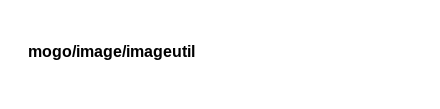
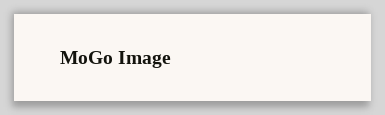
[28,45,195,60] mogo/image/imageutil -> [60,51,172,68] MoGo Image

